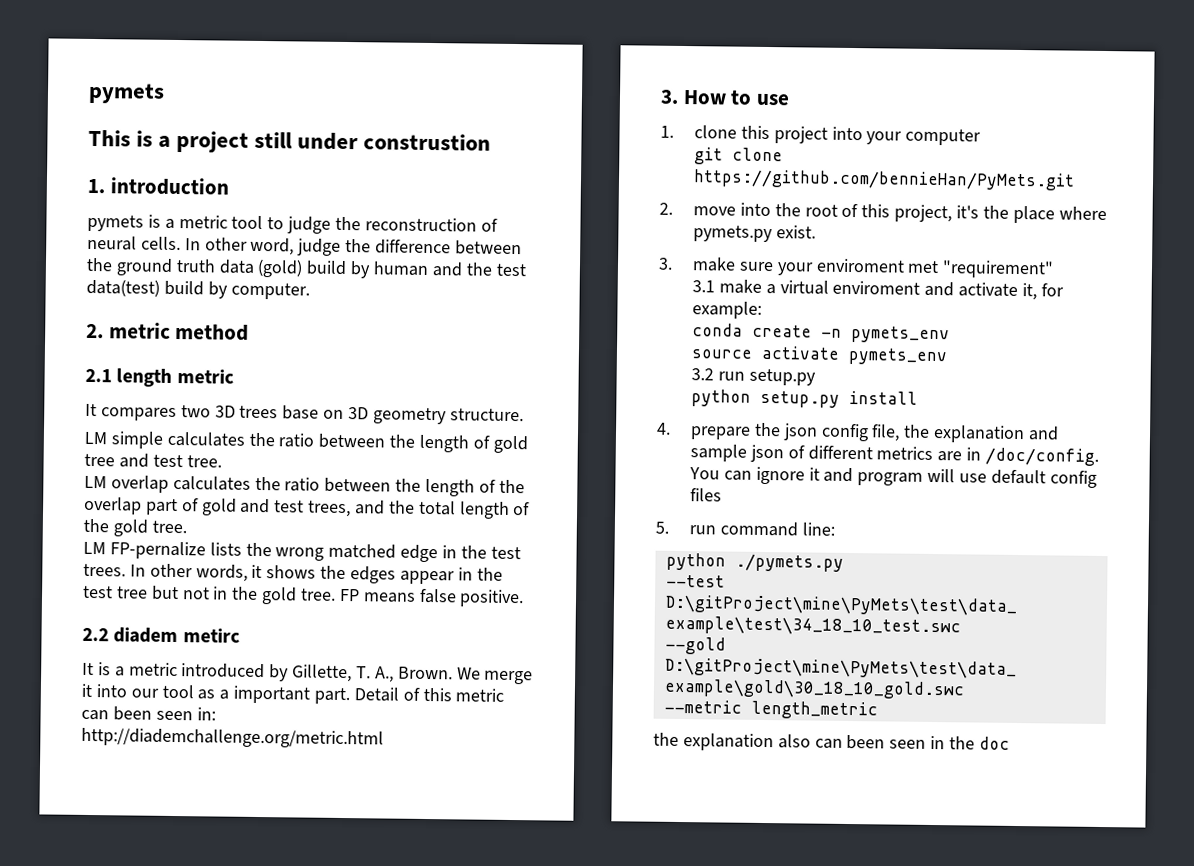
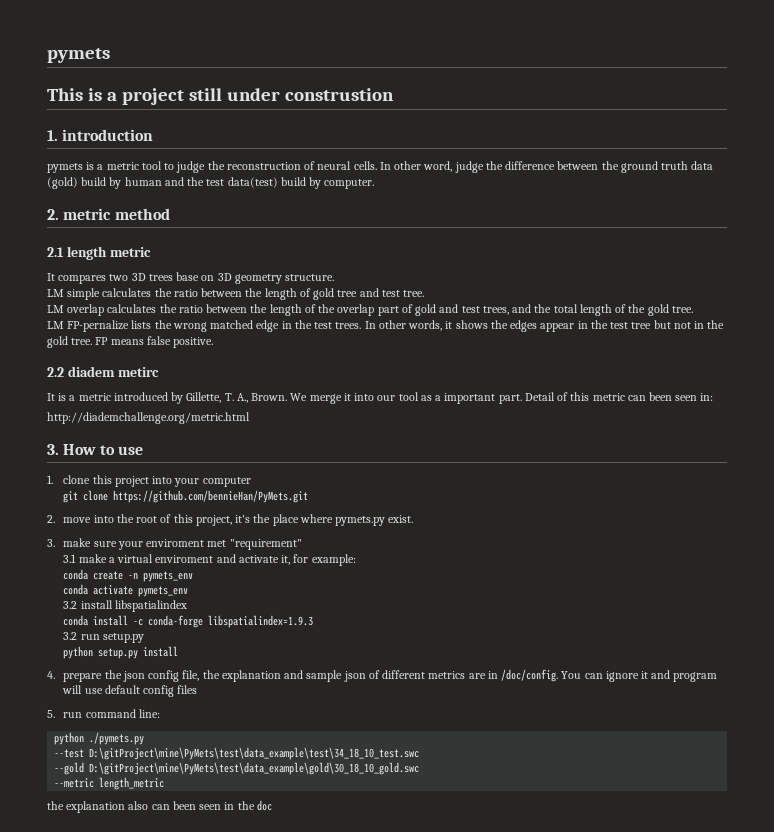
[691,349,753,359] source -> [63,584,89,595] conda
(949, 356) none -> [63,600,187,612] [63,615,314,628] // 3.2 install libspatialindex // conda install -c conda-forge libspatialindex=1.9.3

